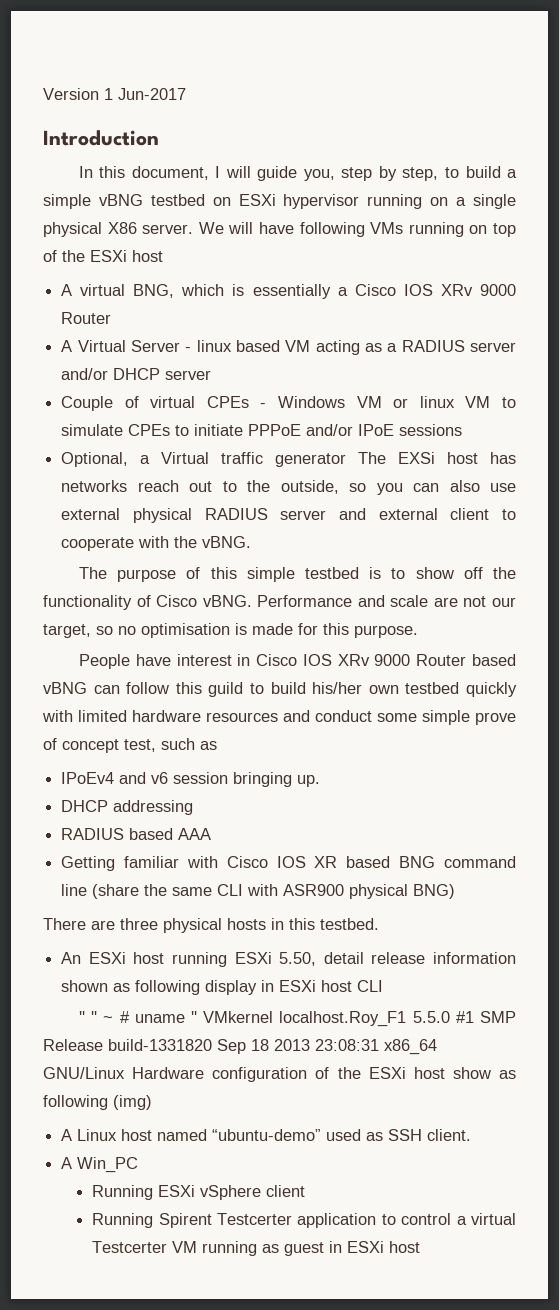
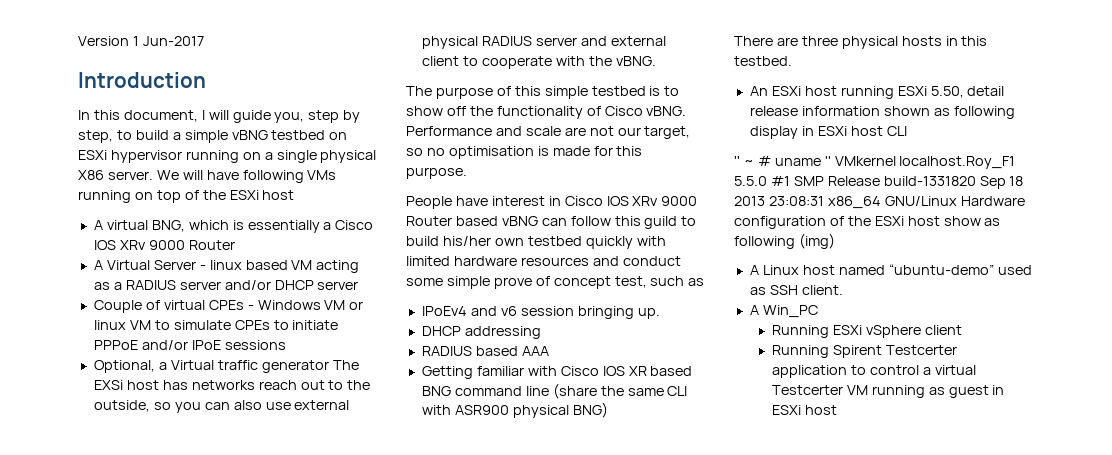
[91,1011,98,1023] '' -> (740, 161) none

